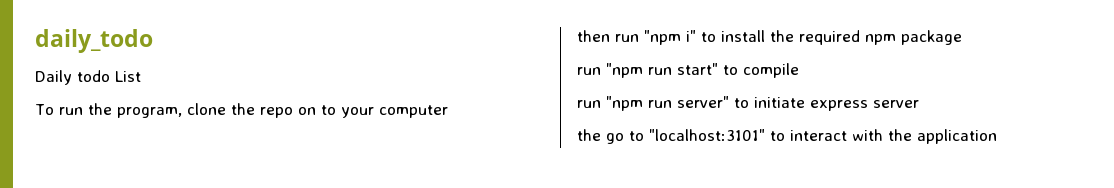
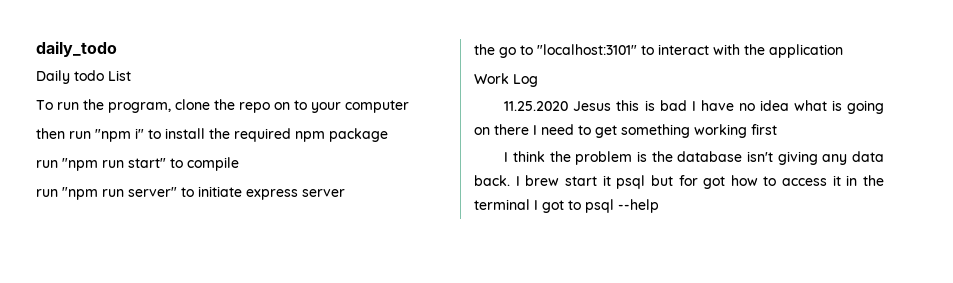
(997, 136) none -> [474,73,538,87] [504,100,884,114] [474,124,777,138] [504,151,884,165] [474,175,885,189] [474,199,659,213] // Work Log // 11.25.2020 Jesus this is bad I have no idea what is going on there I need to get something working first // I think the problem is the database isn't giving any data back. I brew start it psql but for got how to access it in the terminal I got to psql --help

